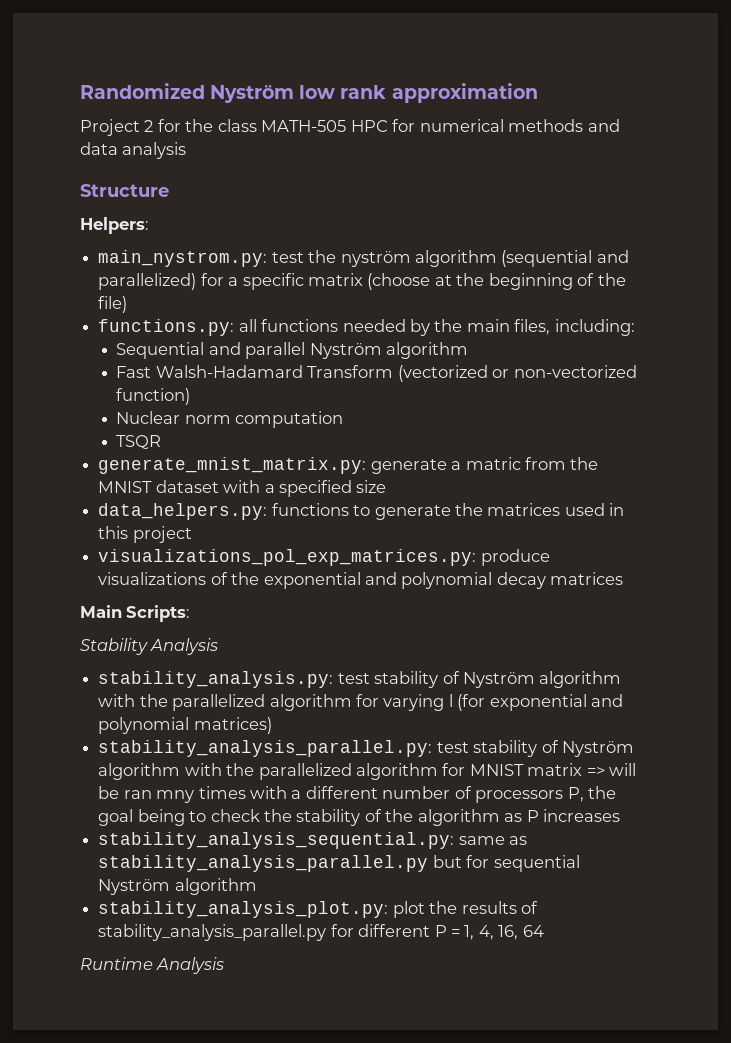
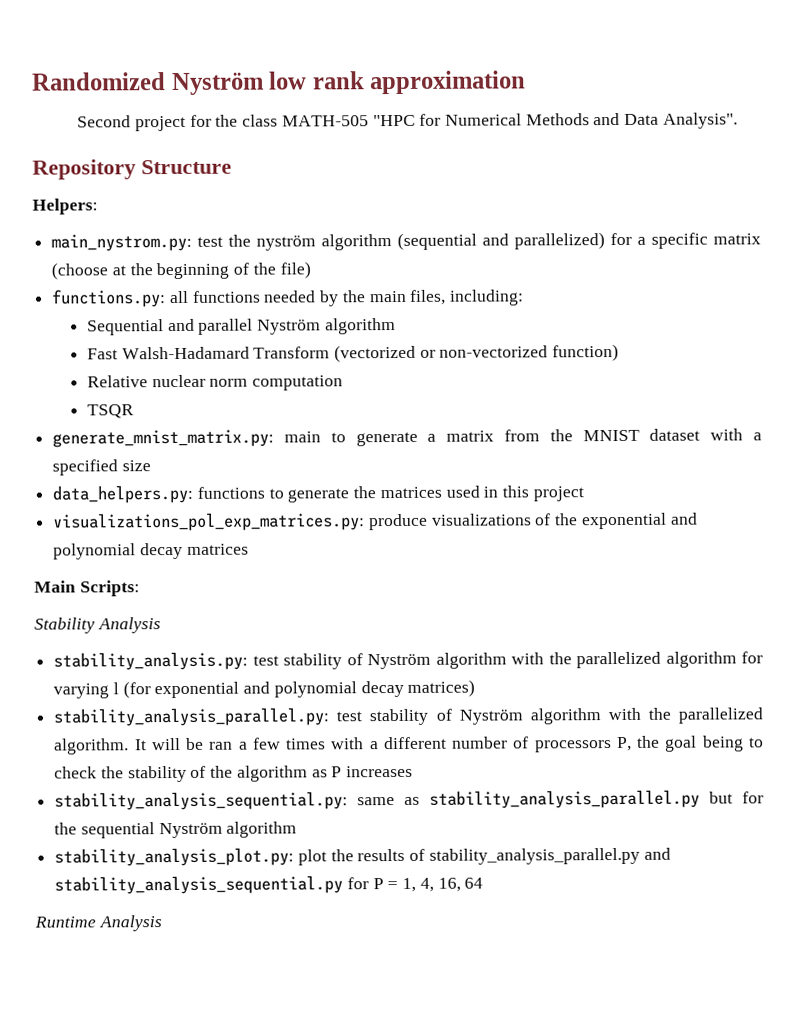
[80,119,154,136] Project 2 -> [77,115,186,132] Second project
[350,119,620,132] [80,142,187,159] HPC for numerical methods and data analysis // -> [372,112,738,129] [32,159,136,180] "HPC for Numerical Methods and Data Analysis". // Repository
[116,411,181,424] Nuclear -> [86,374,206,388] Relative nuclear
(367, 465) none -> [284,431,346,443] main to
[465,457,521,470] matric -> [446,430,495,442] matrix
(190, 725) none -> [360,680,404,698] decay
[355,763,605,780] algorithm for MNIST matrix => -> [54,738,147,755] algorithm. It
[156,790,195,803] mny -> [238,737,281,750] a few
(490, 861) none -> [54,822,78,835] the
[330,924,431,937] for different -> [643,847,671,860] [54,875,369,895] and stability_analysis_sequential.py for

